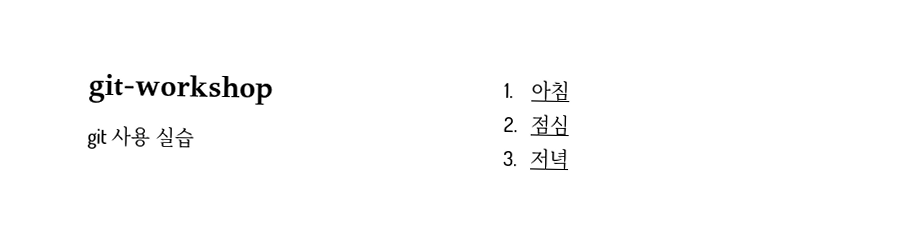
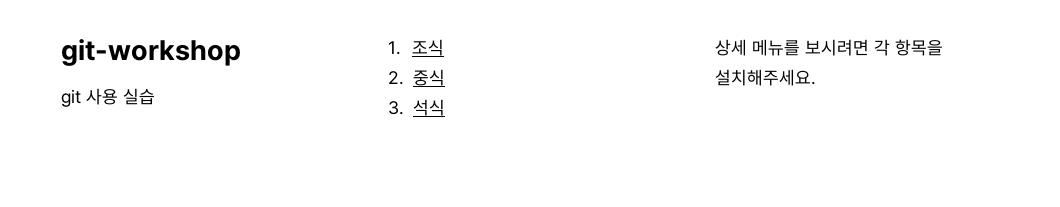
[531,80,571,103] 아침 -> [412,39,445,56] 조식
[530,114,571,137] 점심 -> [413,69,445,86] 중식
[530,148,570,171] 저녁 -> [413,99,445,116] [715,39,943,56] [715,69,816,86] 석식 // 상세 메뉴를 보시려면 각 항목을 설치해주세요.

